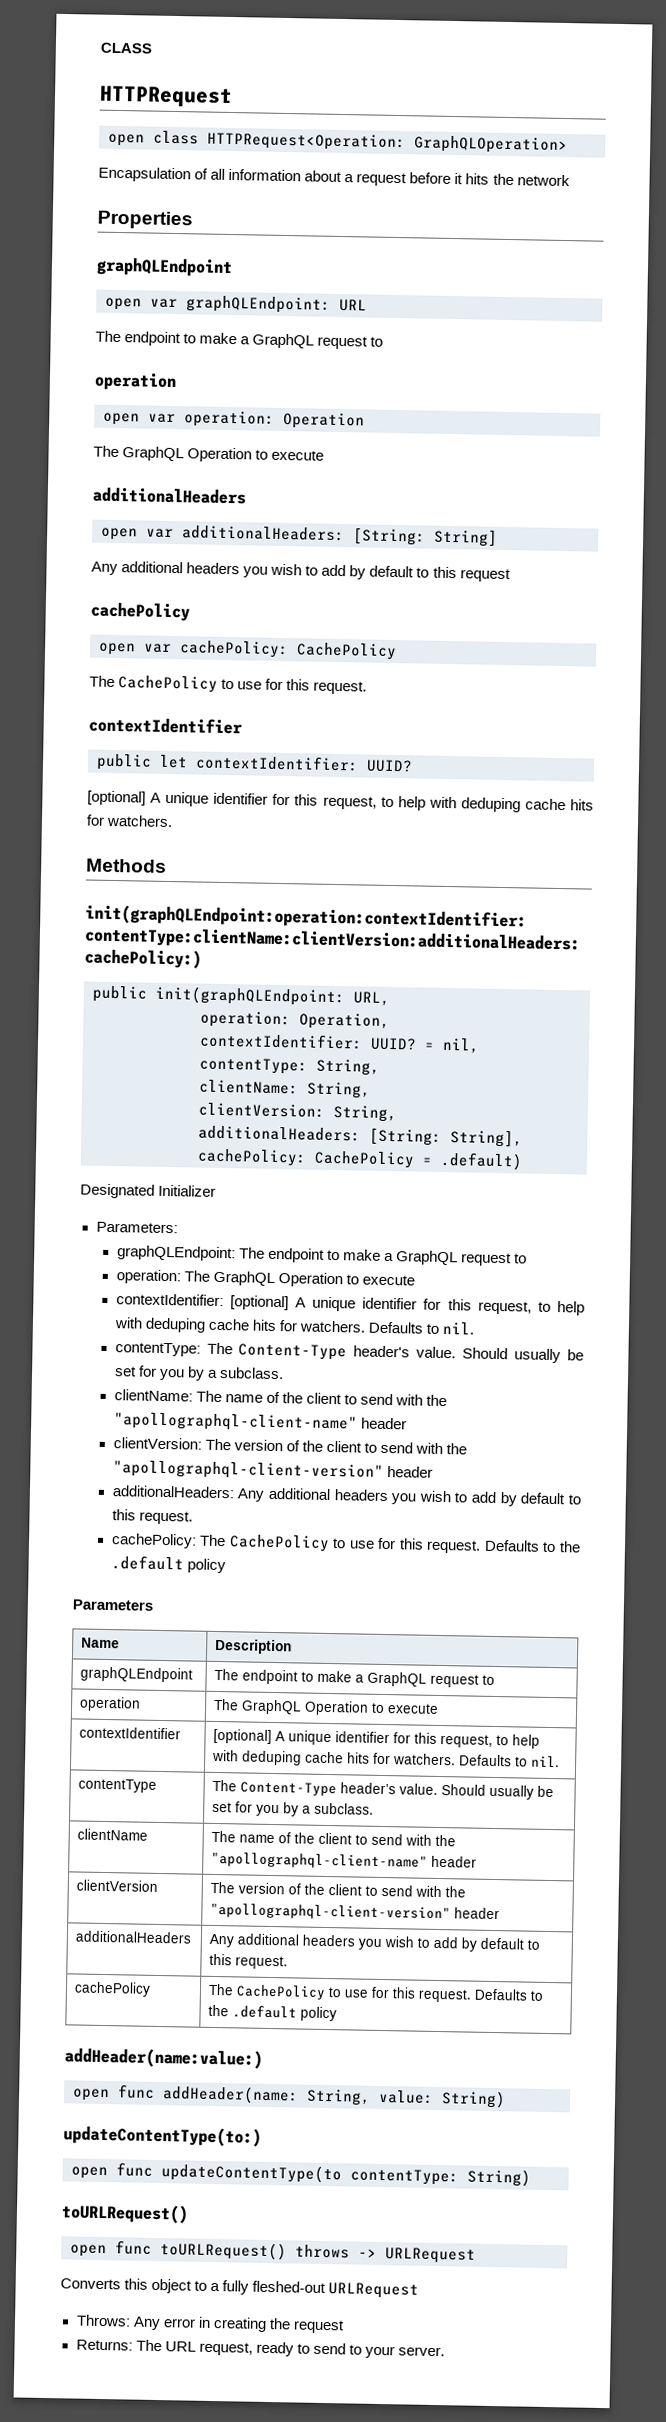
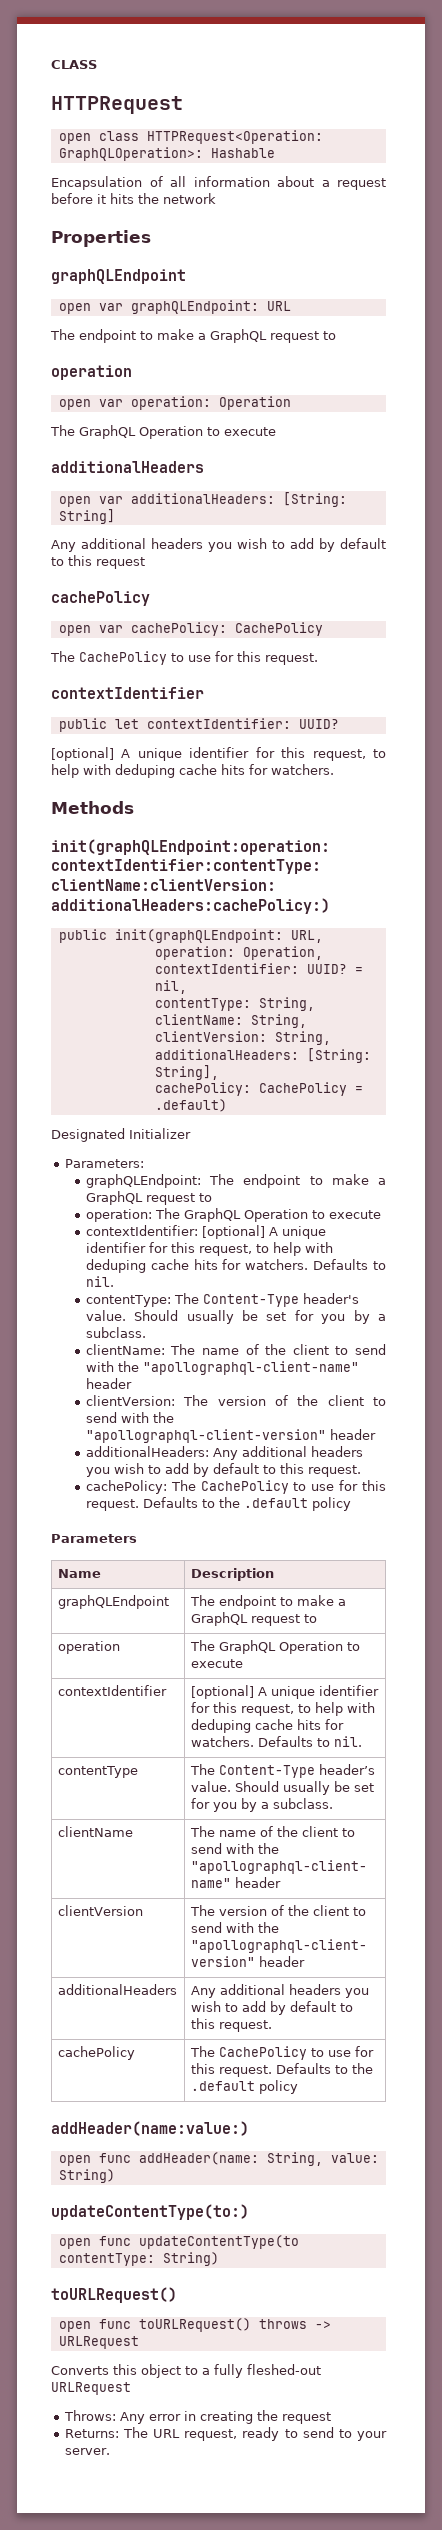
[414,135,568,155] GraphQLOperation> -> [58,147,275,161] GraphQLOperation>: Hashable

